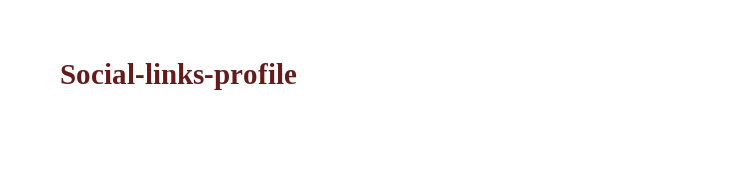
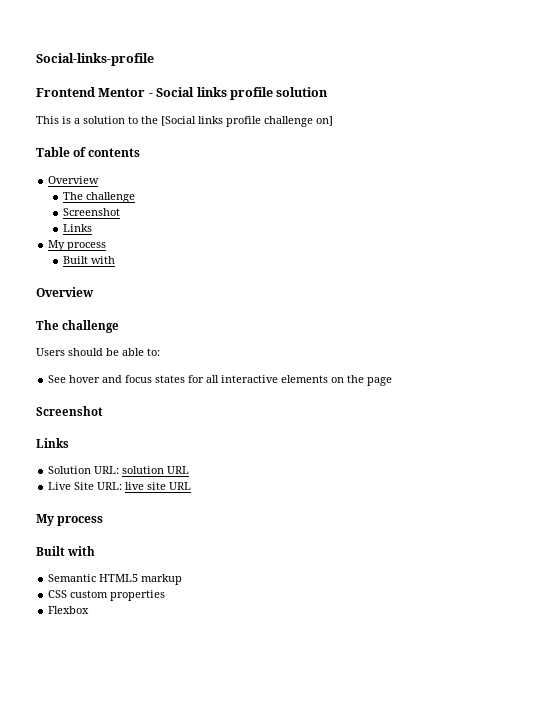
(297, 76) none -> [36,87,329,100] [36,116,333,127] [36,147,141,157] [48,176,100,184] [63,192,136,203] [63,208,121,216] [63,224,93,232] [48,240,107,251] [63,256,116,264] [36,287,94,297] [36,320,120,333] [36,348,160,356] [48,375,393,386] [36,406,103,416] [36,438,69,448] [48,466,190,474] [48,482,192,490] [36,514,104,526] [36,546,96,556] [48,574,183,585] [48,590,166,601] [48,606,90,614] // Frontend Mentor - Social links profile solution // This is a solution to the [Social links profile challenge on] // Table of contents // Overview // The challenge // Screenshot // Links // My process // Built with // Overview // The challenge // Users should be able to: // See hover and focus states for all interactive elements on the page // Screenshot // Links // Solution URL: solution URL // Live Site URL: live site URL // My process // Built with // Semantic HTML5 markup // CSS custom properties // Flexbox

